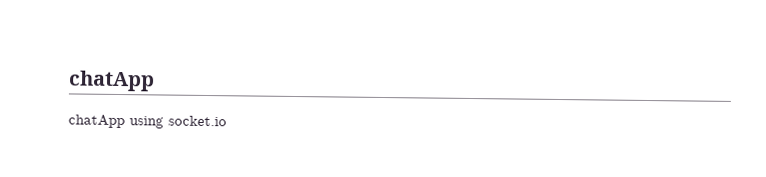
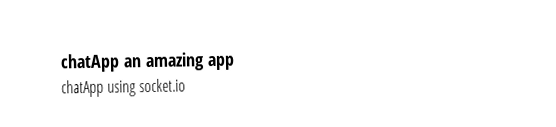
[68,70,155,92] chatApp -> [60,52,235,73] chatApp an amazing app

